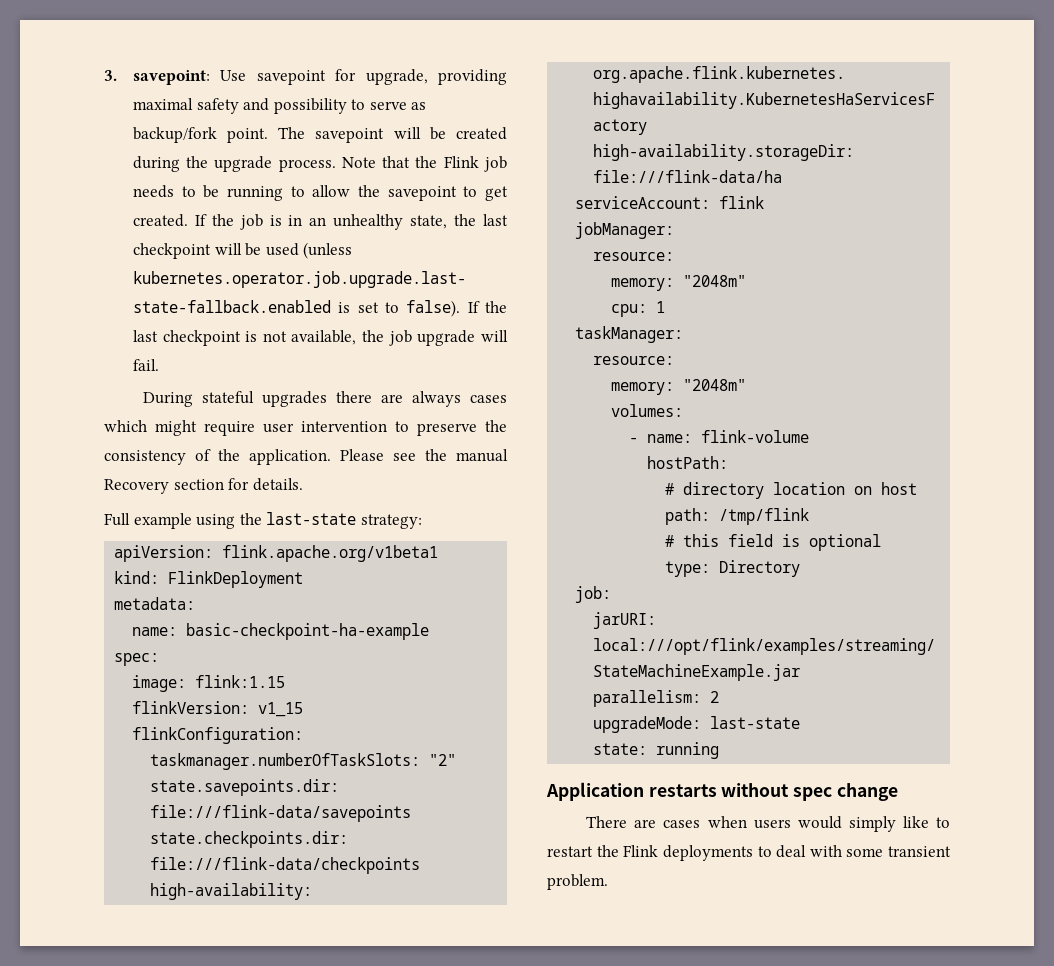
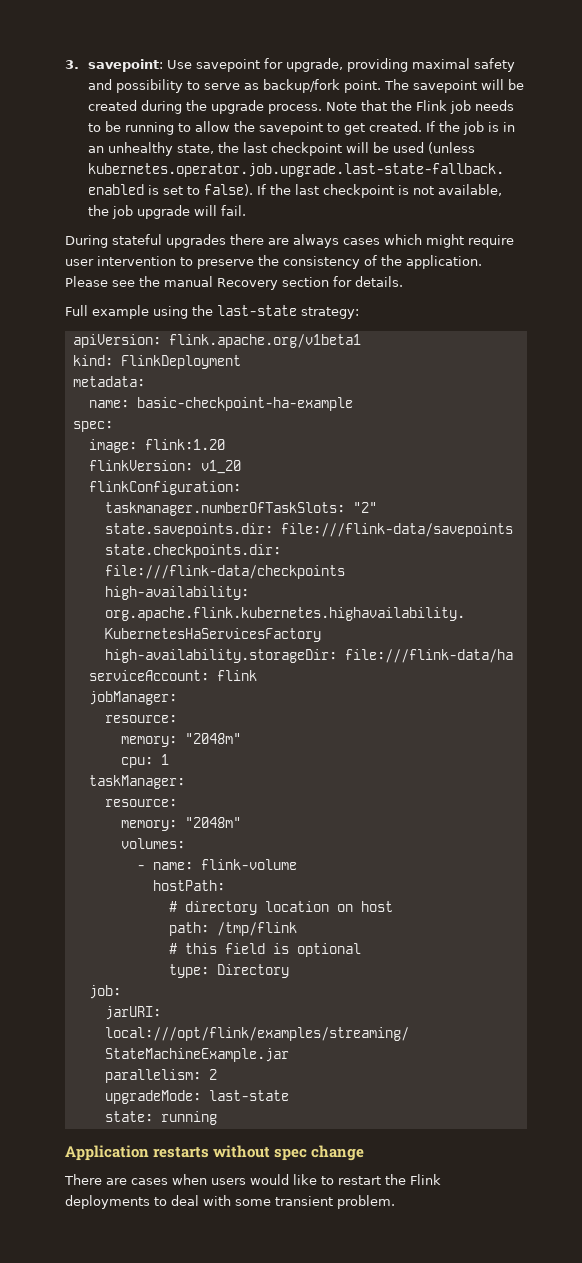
[195,675,286,688] flink:1.15 -> [144,439,225,450] flink:1.20
[258,702,304,717] v1_15 -> [200,460,241,474] v1_20
[848,816,896,832] simply -> (289, 1179) none

